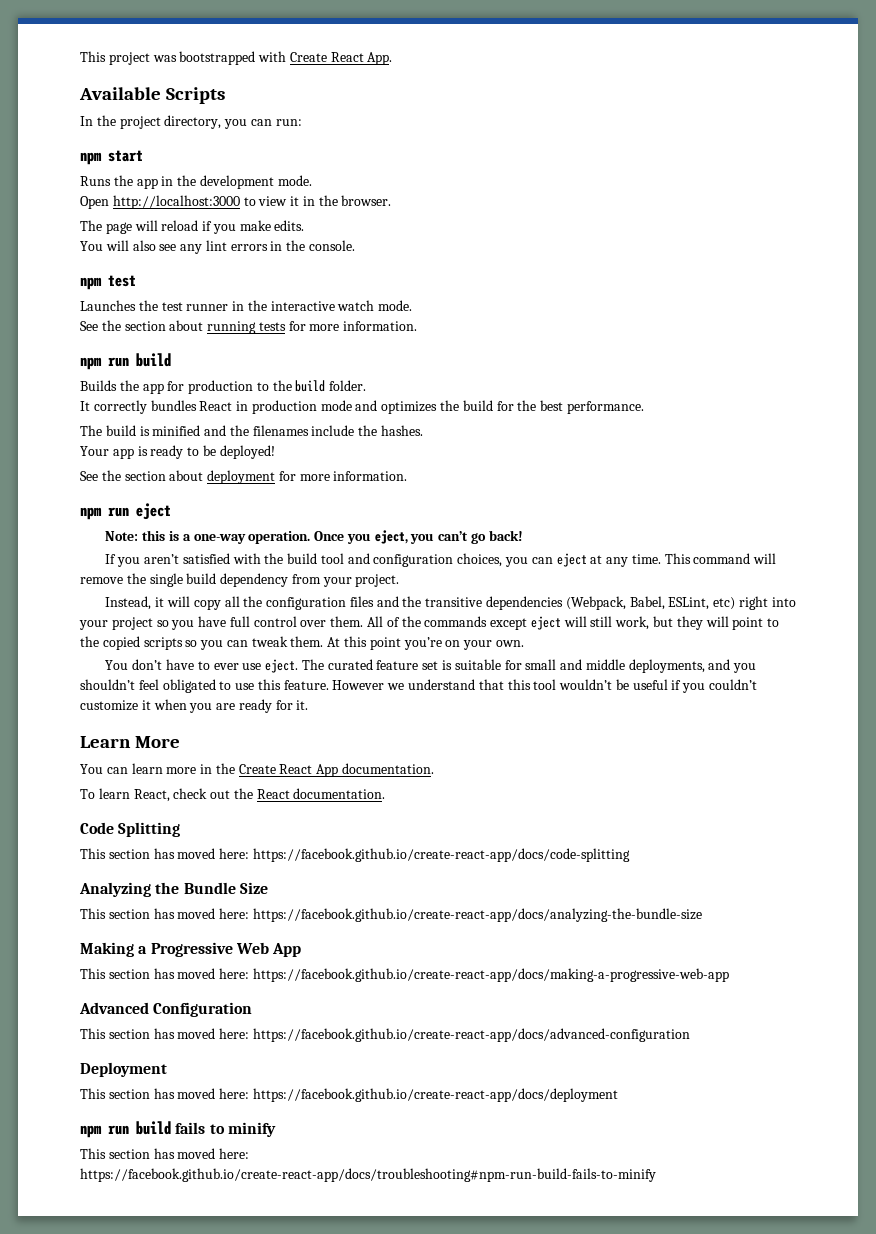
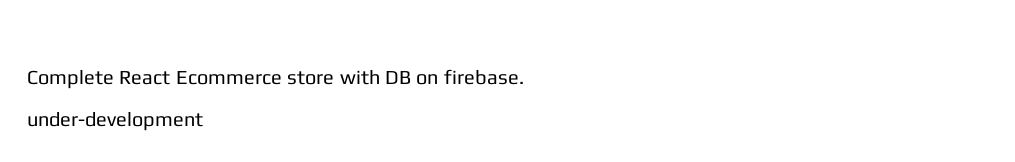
[80,51,393,65] [79,87,226,104] [80,115,302,129] [80,150,143,165] [80,175,312,189] [80,195,392,209] [80,220,305,234] [80,240,356,254] [80,275,136,290] [80,300,413,311] [80,320,418,334] [80,353,171,370] [80,380,367,394] [80,400,644,414] [80,425,424,436] [80,445,275,459] [80,470,408,484] [80,503,171,520] [105,530,523,544] [105,553,777,567] [80,573,400,587] [105,596,796,610] [79,616,780,630] [80,636,524,650] [105,659,757,673] [80,679,758,693] [80,699,309,713] [80,736,181,748] [80,763,435,777] [80,788,386,802] [80,822,181,837] [80,848,630,862] [79,882,268,897] [80,908,702,922] [80,942,302,957] [80,968,729,982] [79,1002,253,1017] [80,1028,690,1042] [80,1062,167,1077] [80,1088,618,1102] [80,1121,276,1138] [80,1148,250,1159] [80,1168,656,1182] This project was bootstrapped with Create React App. // Available Scripts // In the project directory, you can run: // npm start // Runs the app in the development mode. // Open http://localhost:3000 to view it in the browser. // The page will reload if you make edits. // You will also see any lint errors in the console. // npm test // Launches the test runner in the interactive watch mode. // See the section about running tests for more information. // npm run build // Builds the app for production to the build folder. // It correctly bundles React in production mode and optimizes the build for the best performance. // The build is minified and the filenames include the hashes. // Your app is ready to be deployed! // See the section about deployment for more information. // npm run eject // Note: this is a one-way operation. Once you eject, you can’t go back! // If you aren’t satisfied with the build tool and configuration choices, you can eject at any time. This command will remove the single build dependency from your project. // Instead, it will copy all the configuration files and the transitive dependencies (Webpack, Babel, ESLint, etc) right into your project so you have full control over them. All of the commands except eject will still work, but they will point to the copied scripts so you can tweak them. At this point you’re on your own. // You don’t have to ever use eject. The curated feature set is suitable for small and middle deployments, and you shouldn’t feel obligated to use this feature. However we understand that this tool wouldn’t be useful if you couldn’t customize it when you are ready for it. // Learn More // You can learn more in the Create React App documentation. // To learn React, check out the React documentation. // Code Splitting // This section has moved here: https://facebook.github.io/create-react-app/docs/code-splitting // Analyzing the Bundle Size // This section has moved here: https://facebook.github.io/create-react-app/docs/analyzing-the-bundle-size // Making a Progressive Web App // This section has moved here: https://facebook.github.io/create-react-app/docs/making-a-progressive-web-app // Advanced Configuration // This section has moved here: https://facebook.github.io/create-react-app/docs/advanced-configuration // Deployment // This section has moved here: https://facebook.github.io/create-react-app/docs/deployment // npm run build fails to minify // This section has moved here: https://facebook.github.io/create-react-app/docs/troubleshooting#npm-run-build-fails-to-minify -> [27,69,524,89] [27,112,203,131] Complete React Ecommerce store with DB on firebase. // under-development

